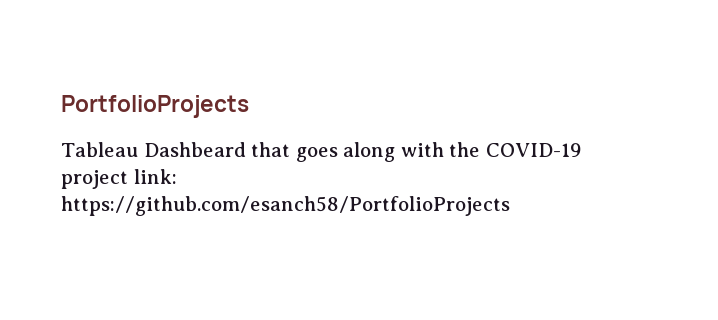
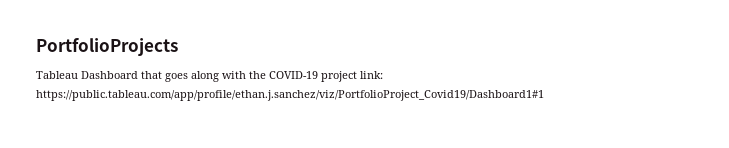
[143,142,246,157] Dashbeard -> [81,71,138,79] Dashboard
[61,196,510,216] https://github.com/esanch58/PortfolioProjects -> [36,90,544,101] https://public.tableau.com/app/profile/ethan.j.sanchez/viz/PortfolioProject_Covid19/Dashboard1#1

